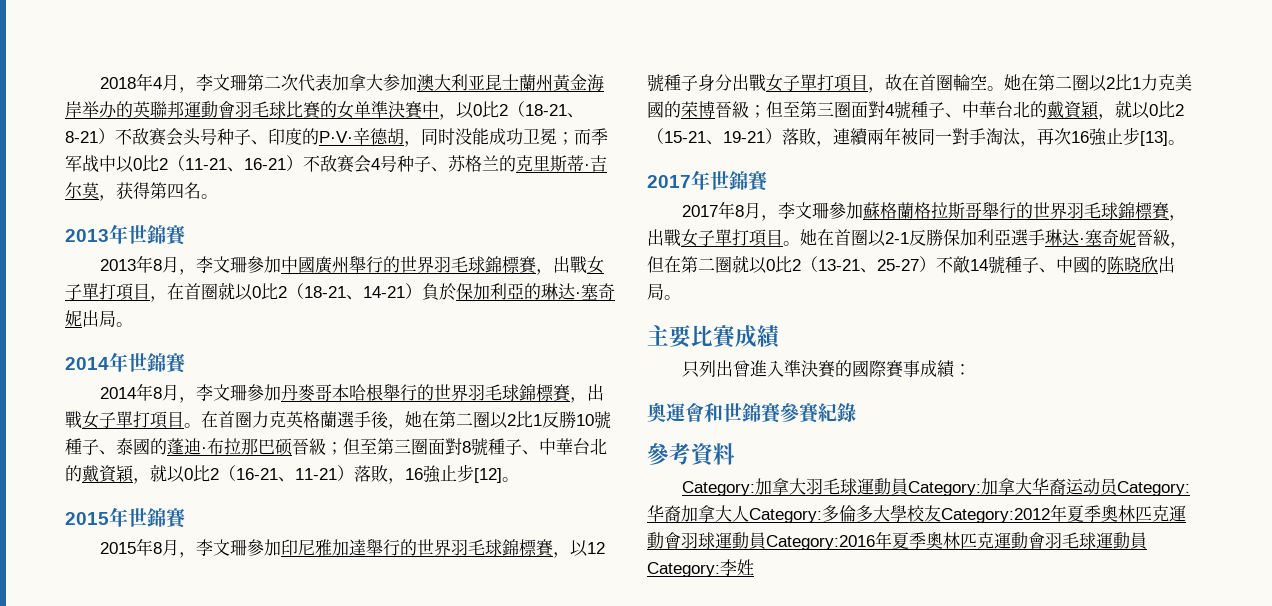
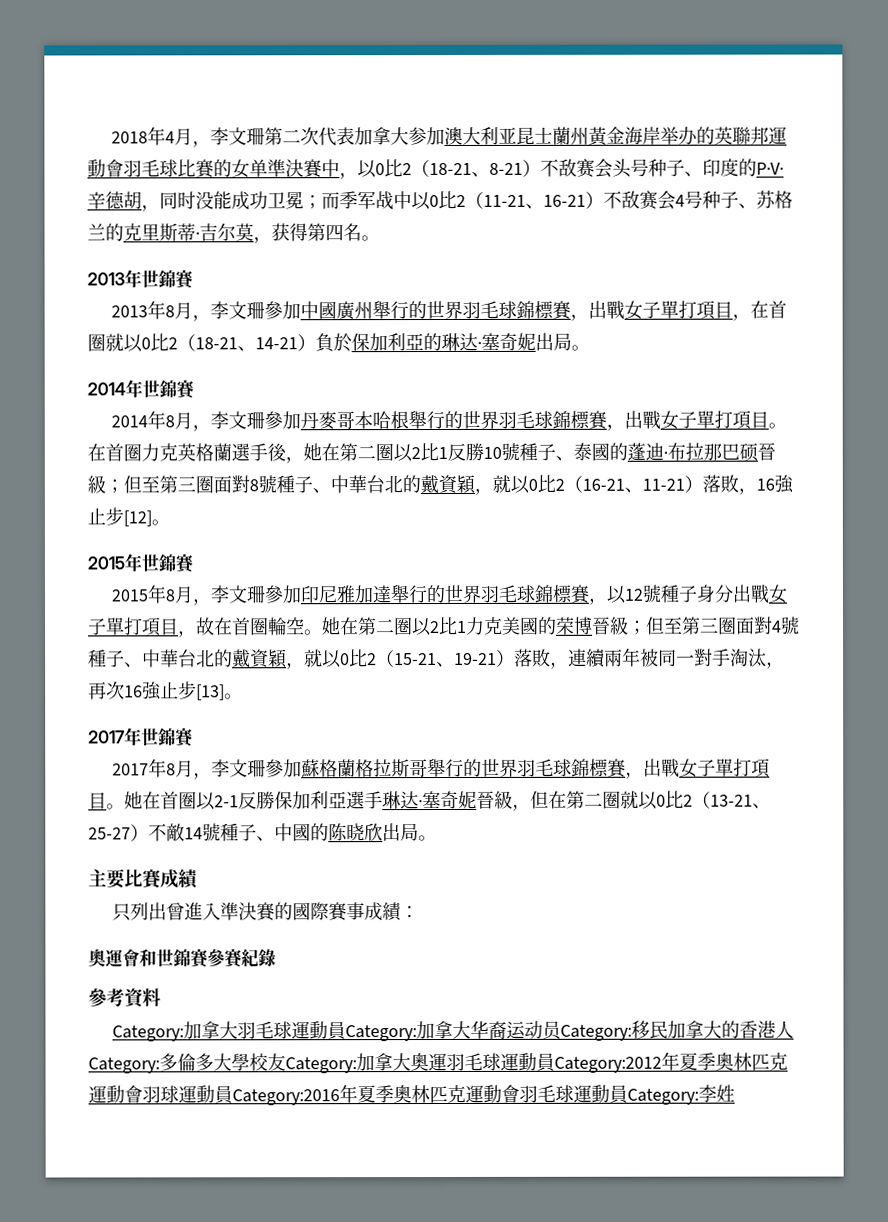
[647,505,732,522] 华裔加拿大 -> [630,1020,776,1039] 移民加拿大的香港
(941, 513) none -> [285,1052,555,1074] Category:加拿大奧運羽毛球運動員

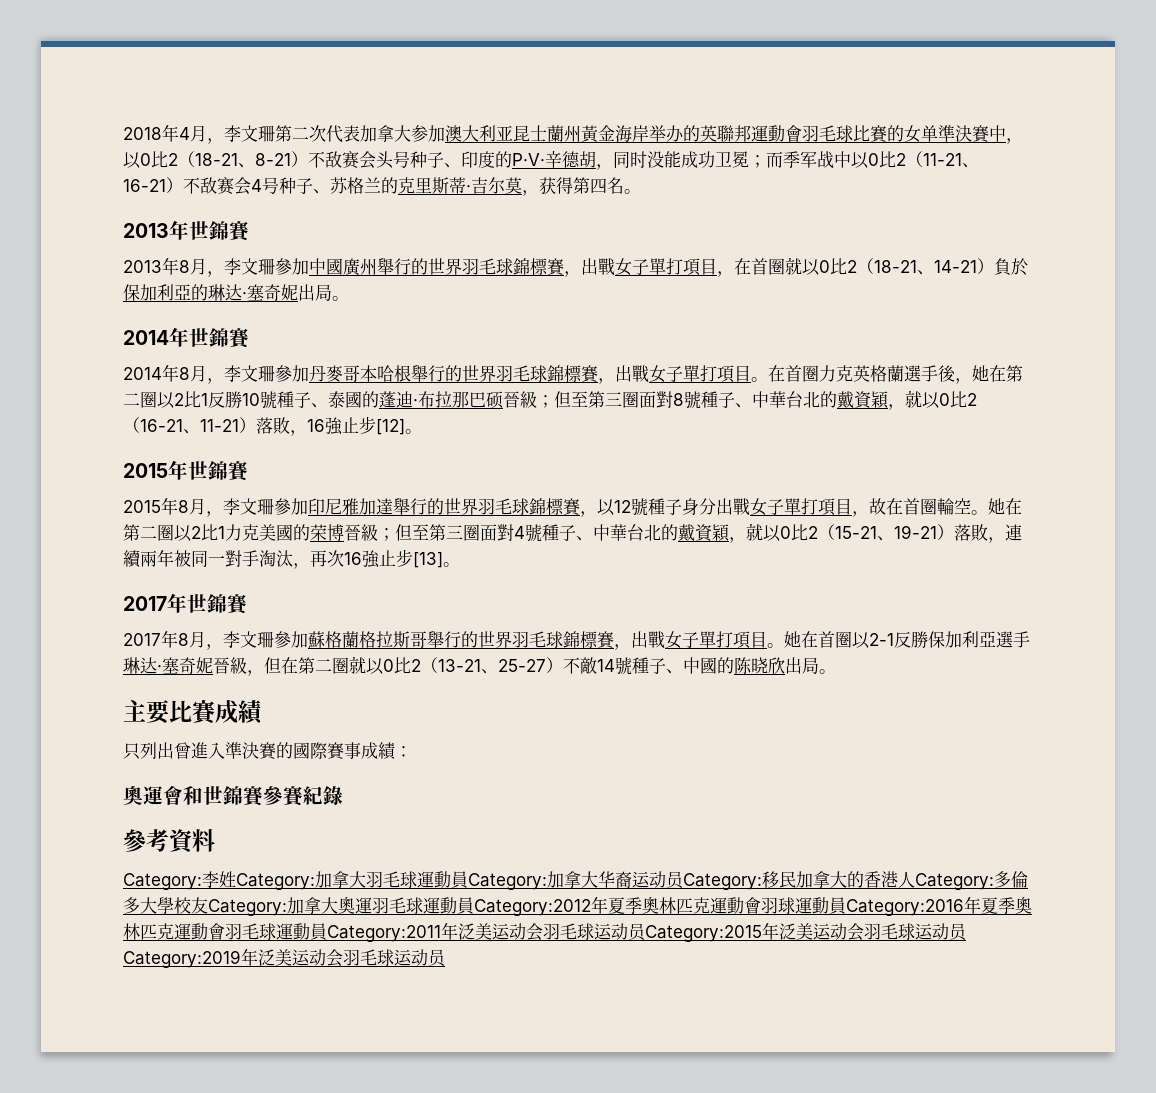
(184, 1033) none -> [202,871,315,890] 李姓Category:
[627,1084,735,1105] Category:李姓 -> [327,922,968,942] [123,948,447,968] Category:2011年泛美运动会羽毛球运动员Category:2015年泛美运动会羽毛球运动员Category:2019年泛美运动会羽毛球运动员

